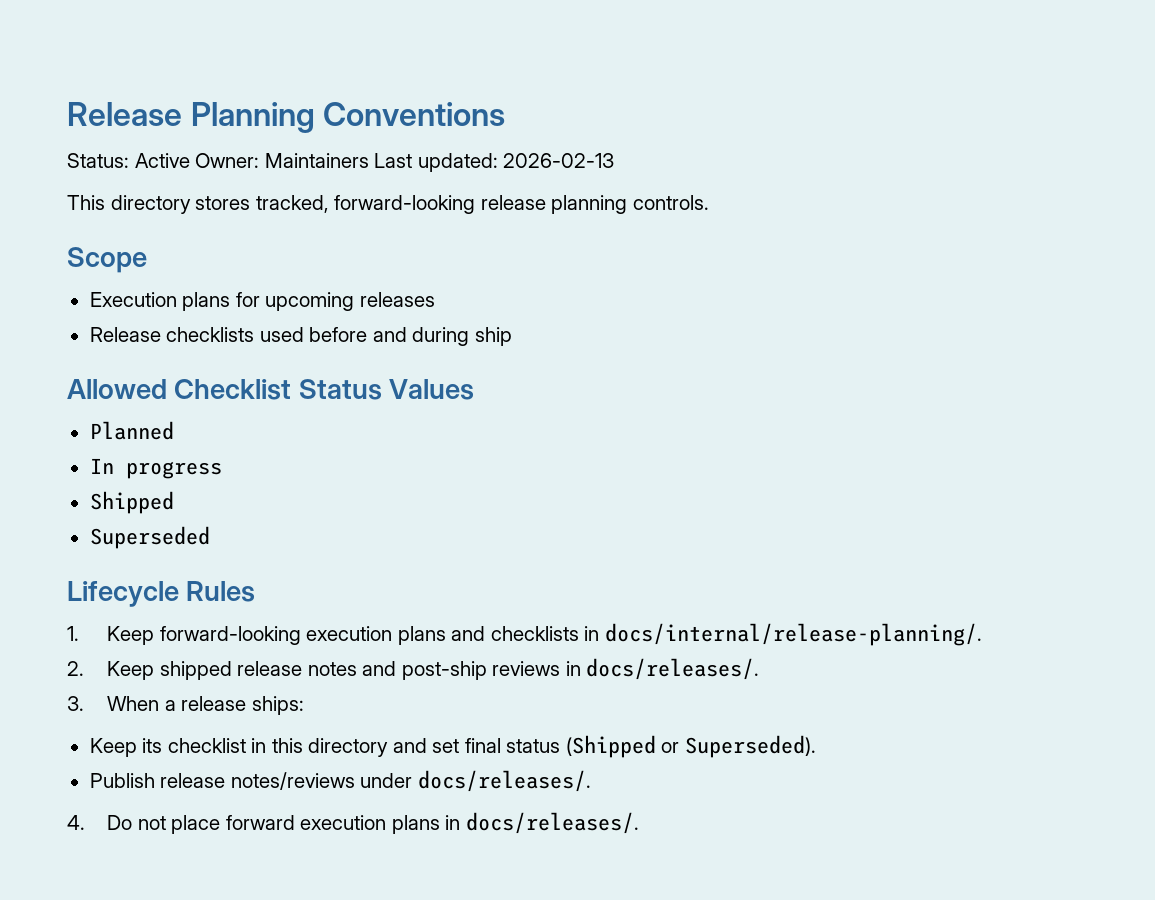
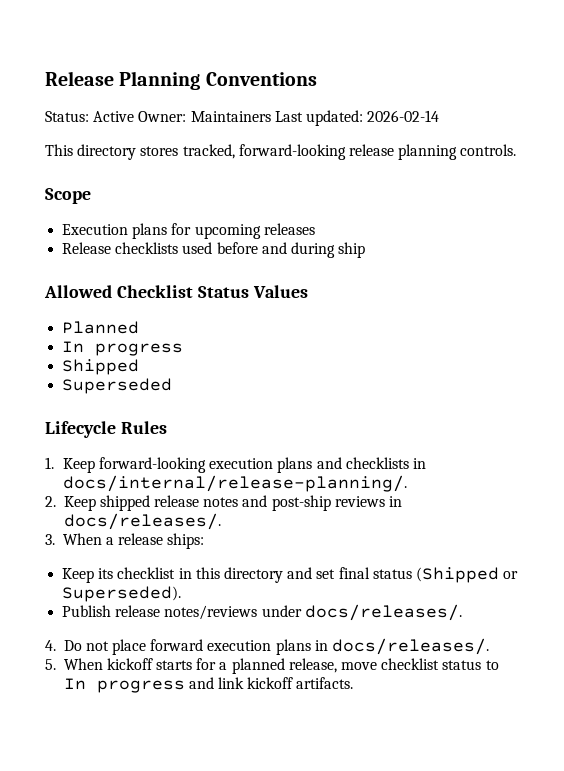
[503,153,615,168] 2026-02-13 -> [367,110,440,122] 2026-02-14
(639, 823) none -> [45,658,499,674] [63,677,354,693] // 5. When kickoff starts for a planned release, move checklist status to In progress and link kickoff artifacts.

